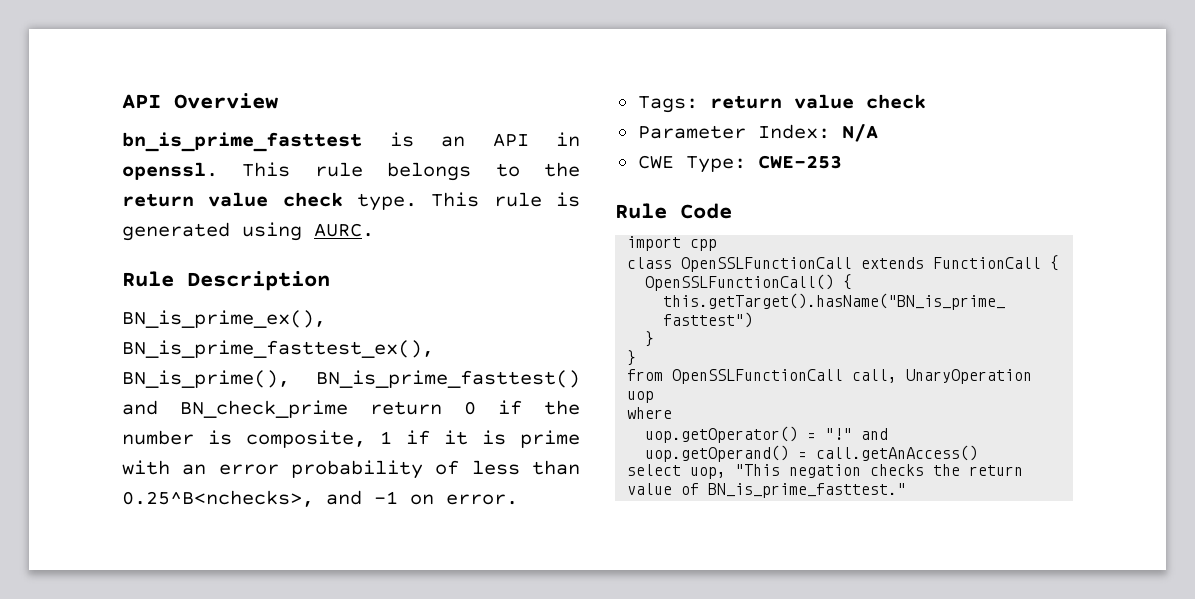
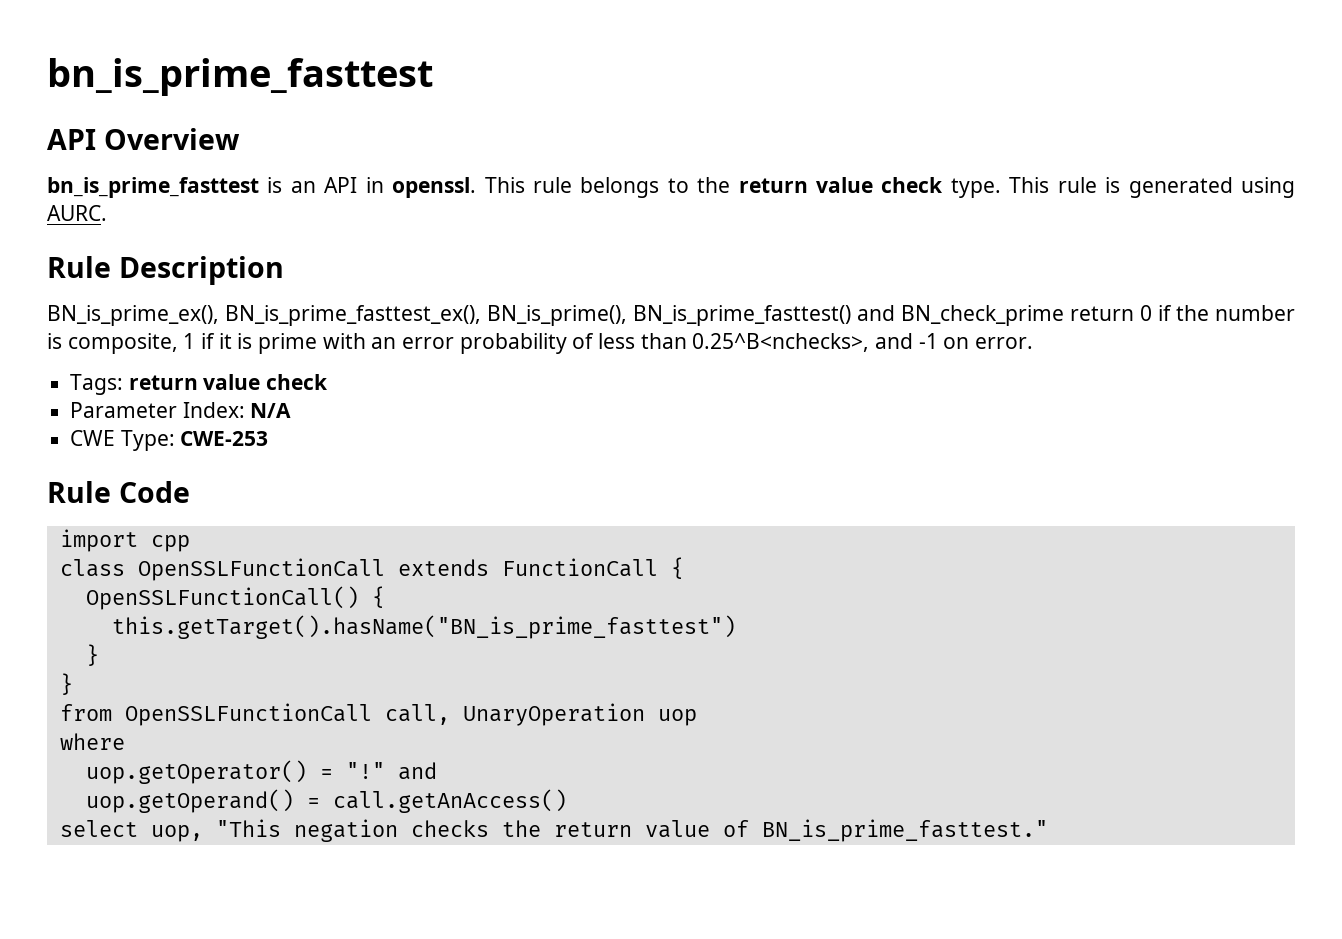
(122, 101) none -> [47,58,433,96] bn_is_prime_fasttest //

